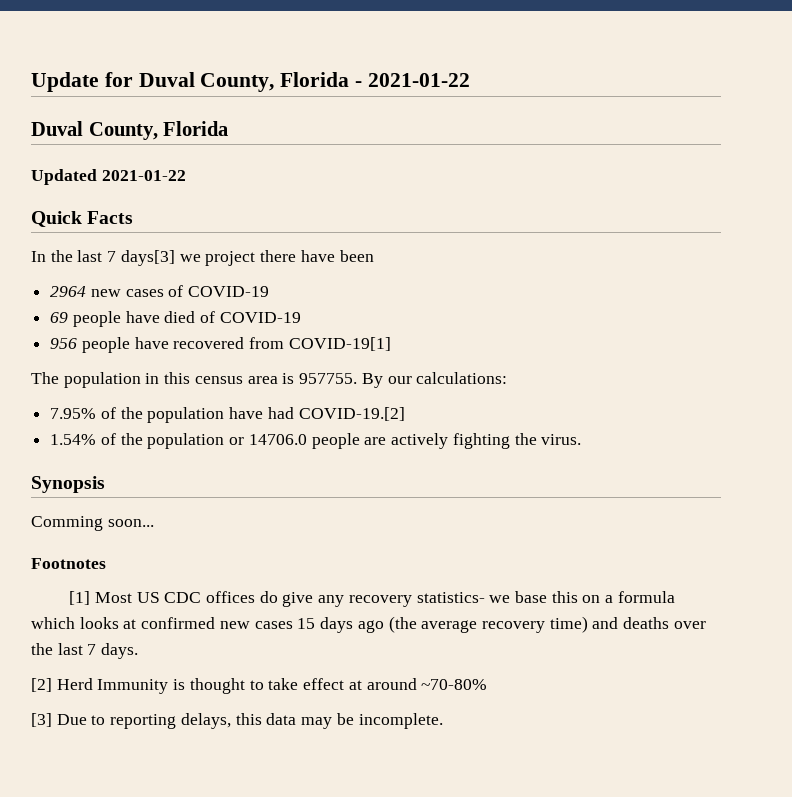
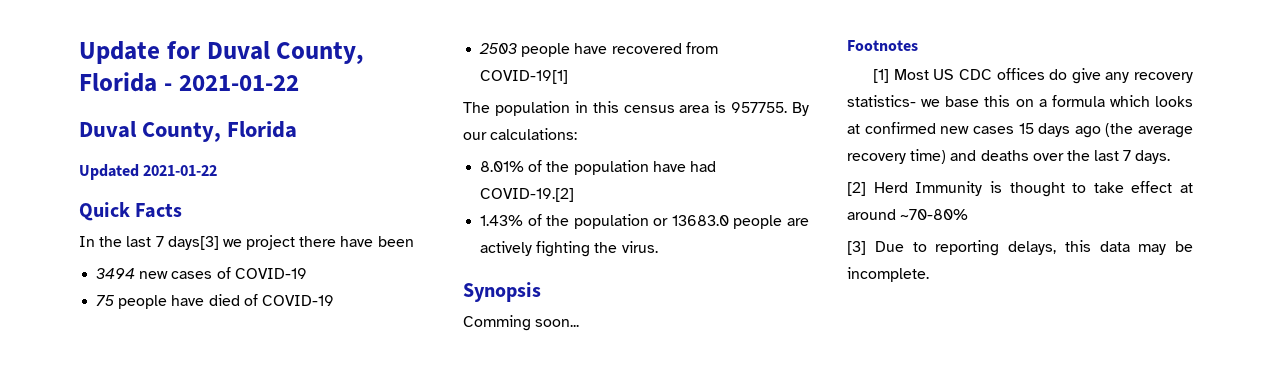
[50,286,87,297] 2964 -> [96,268,136,279] 3494
[50,312,69,323] 69 -> [96,295,115,306] 75
[50,338,78,349] 956 -> [479,43,518,54] 2503
[50,408,97,419] 7.95% -> [480,161,525,172] 8.01%
[50,434,97,445] 1.54% -> [480,215,524,226] 1.43%
[248,434,307,445] 14706.0 -> [671,215,729,226] 13683.0

